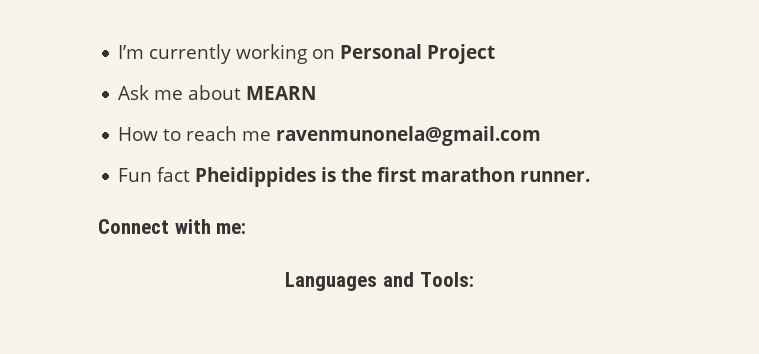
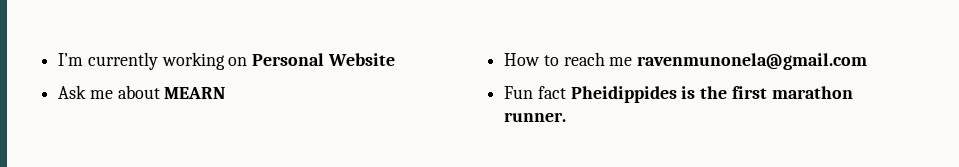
[427,44,496,64] Project -> [327,53,395,66] Website
[98,219,247,234] [285,272,474,291] // Connect with me: // Languages and Tools: -> (567, 117) none

